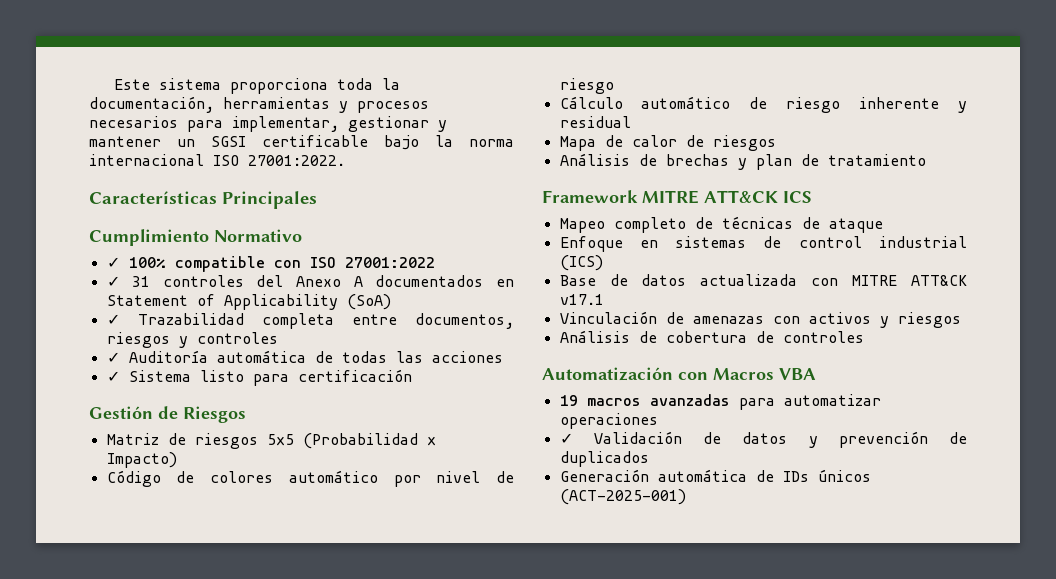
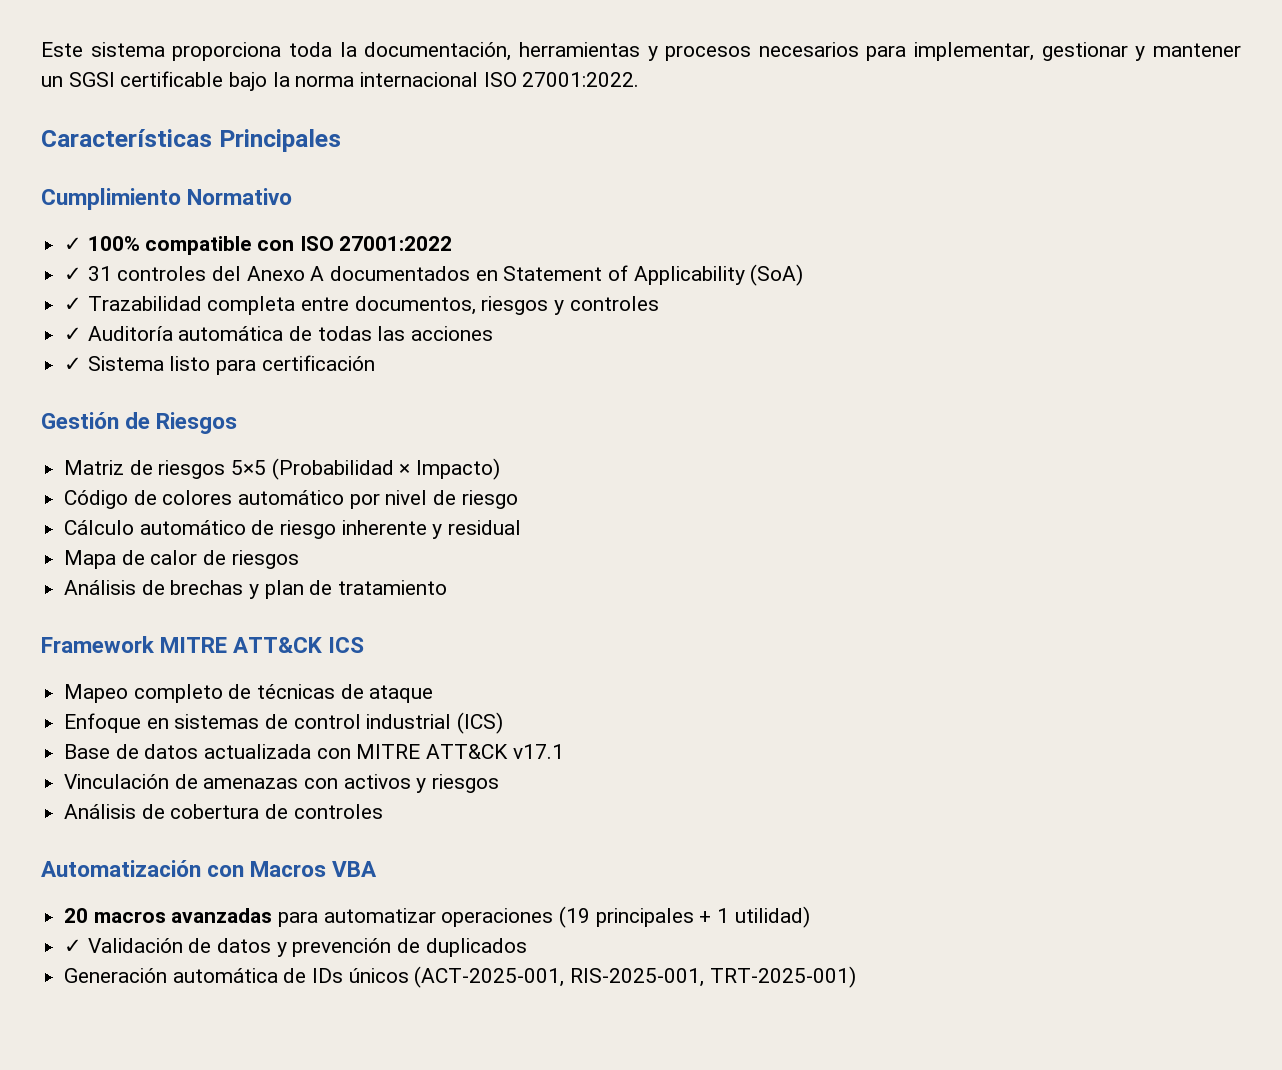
[559,395,578,406] 19 -> [64,908,89,923] 20
(658, 421) none -> [559,906,810,928] (19 principales + 1 utilidad)
[559,489,686,505] (ACT-2025-001) -> [414,966,856,988] (ACT-2025-001, RIS-2025-001, TRT-2025-001)

